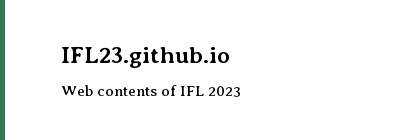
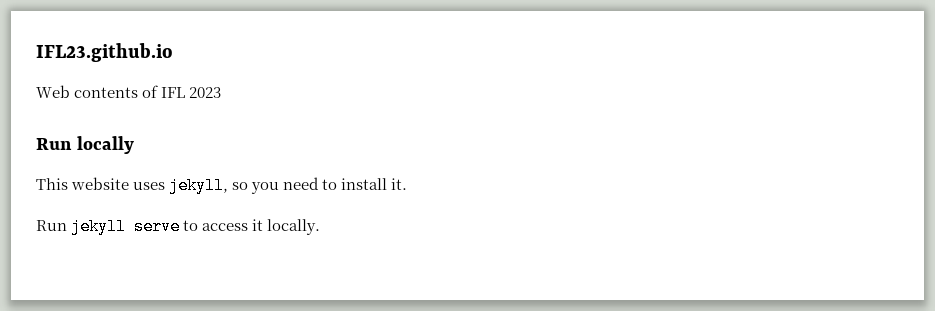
(242, 91) none -> [36,136,134,154] [36,177,408,194] [36,218,321,235] // Run locally // This website uses jekyll, so you need to install it. // Run jekyll serve to access it locally.

